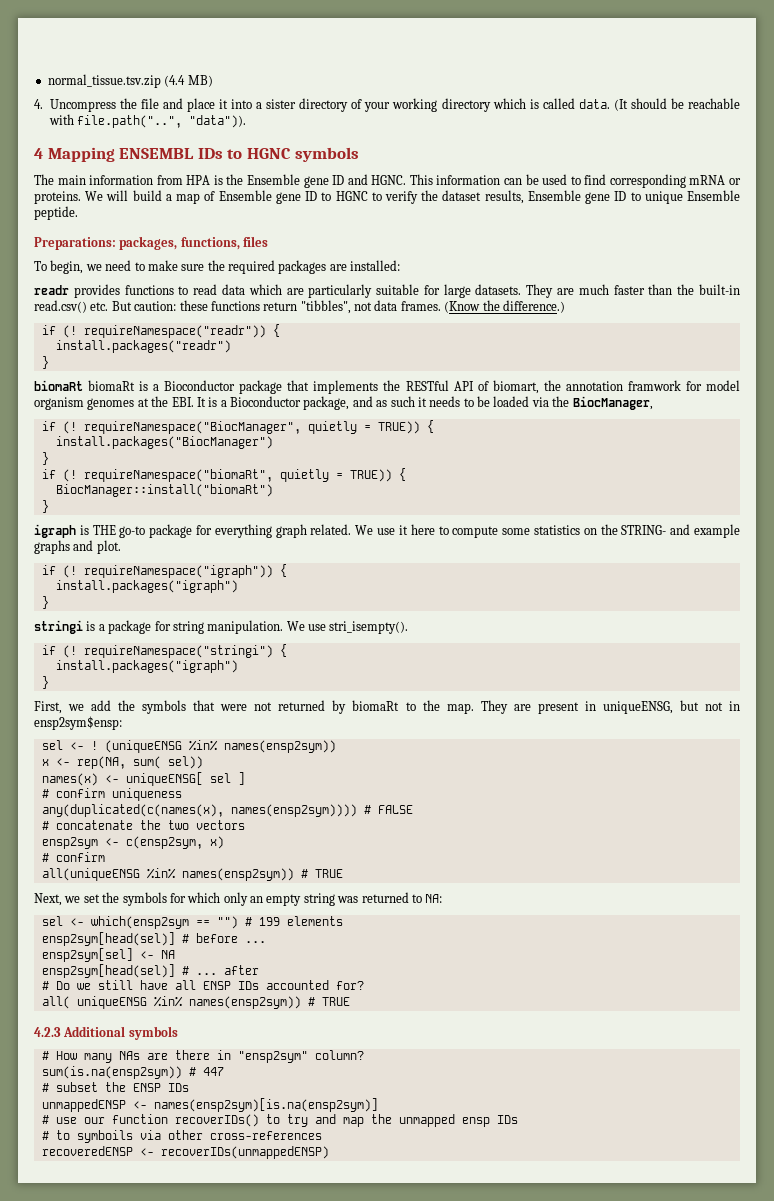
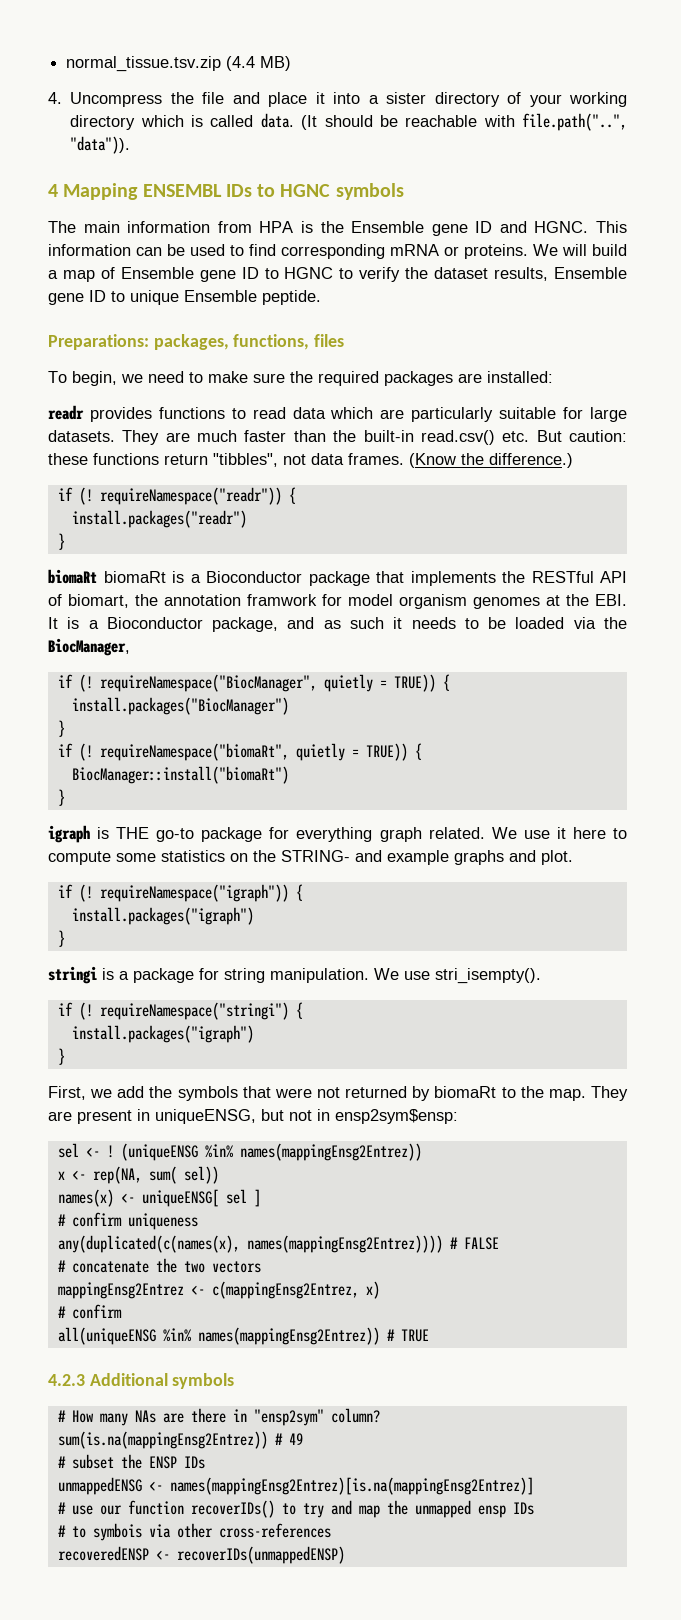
[223,740,336,753] names(ensp2sym)) -> [239,1143,422,1161] names(mappingEnsg2Entrez))
[230,804,357,817] names(ensp2sym)))) -> [246,1235,443,1253] names(mappingEnsg2Entrez))))
[41,836,203,849] ensp2sym <- c(ensp2sym, -> [57,1281,359,1299] mappingEnsg2Entrez <- c(mappingEnsg2Entrez,
[181,868,343,881] [34,892,443,906] [41,916,343,929] [41,932,266,946] [41,948,175,962] [41,964,259,978] [41,980,364,990] [41,996,301,1009] names(ensp2sym)) # TRUE // Next, we set the symbols for which only an empty string was returned to NA: // sel <- which(ensp2sym == "") # 199 elements // ensp2sym[head(sel)] # before ... // ensp2sym[sel] <- NA // ensp2sym[head(sel)] # ... after // # Do we still have all ENSP IDs accounted for? // all( uniqueENSG %in% names(ensp2sym)) -> [197,1327,380,1345] names(mappingEnsg2Entrez))
[41,1066,224,1079] sum(is.na(ensp2sym)) # 447 -> [57,1431,303,1449] sum(is.na(mappingEnsg2Entrez)) # 49
[41,1098,378,1112] unmappedENSP <- names(ensp2sym)[is.na(ensp2sym)] -> [57,1477,534,1495] unmappedENSG <- names(mappingEnsg2Entrez)[is.na(mappingEnsg2Entrez)]
[76,1130,133,1143] symboils -> [92,1523,142,1541] symbois

